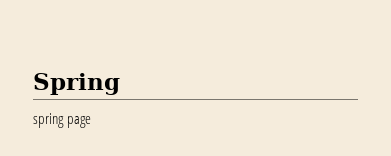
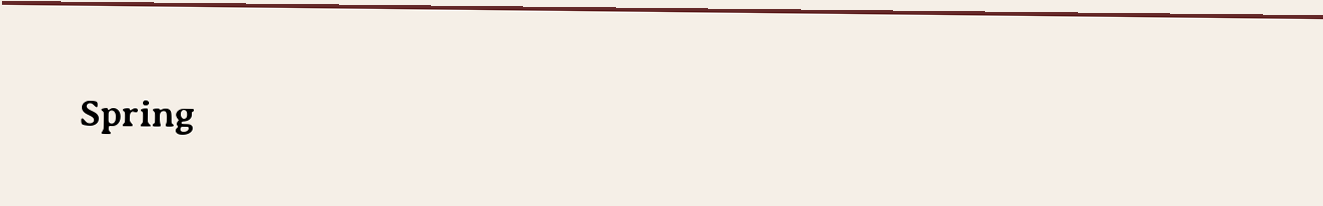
[33,113,92,128] // spring page -> (195, 117) none

